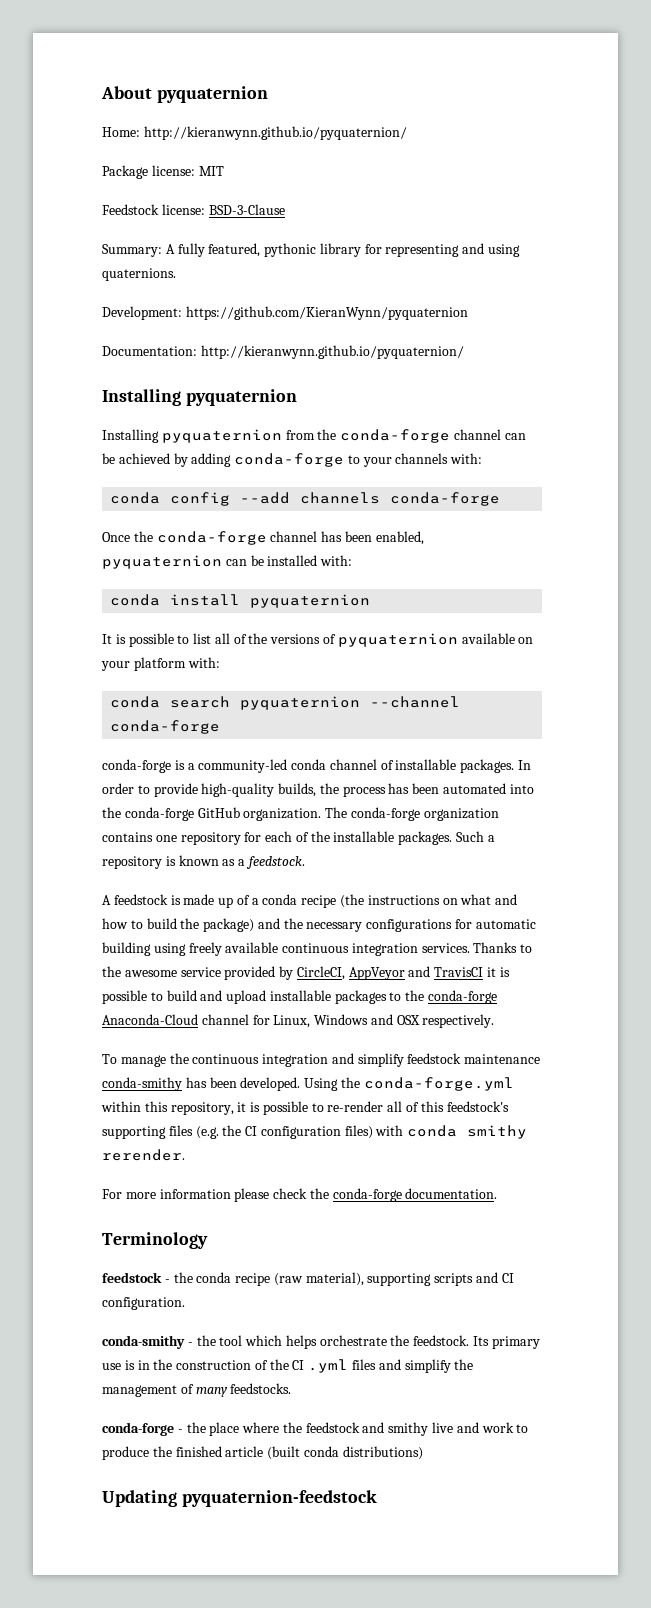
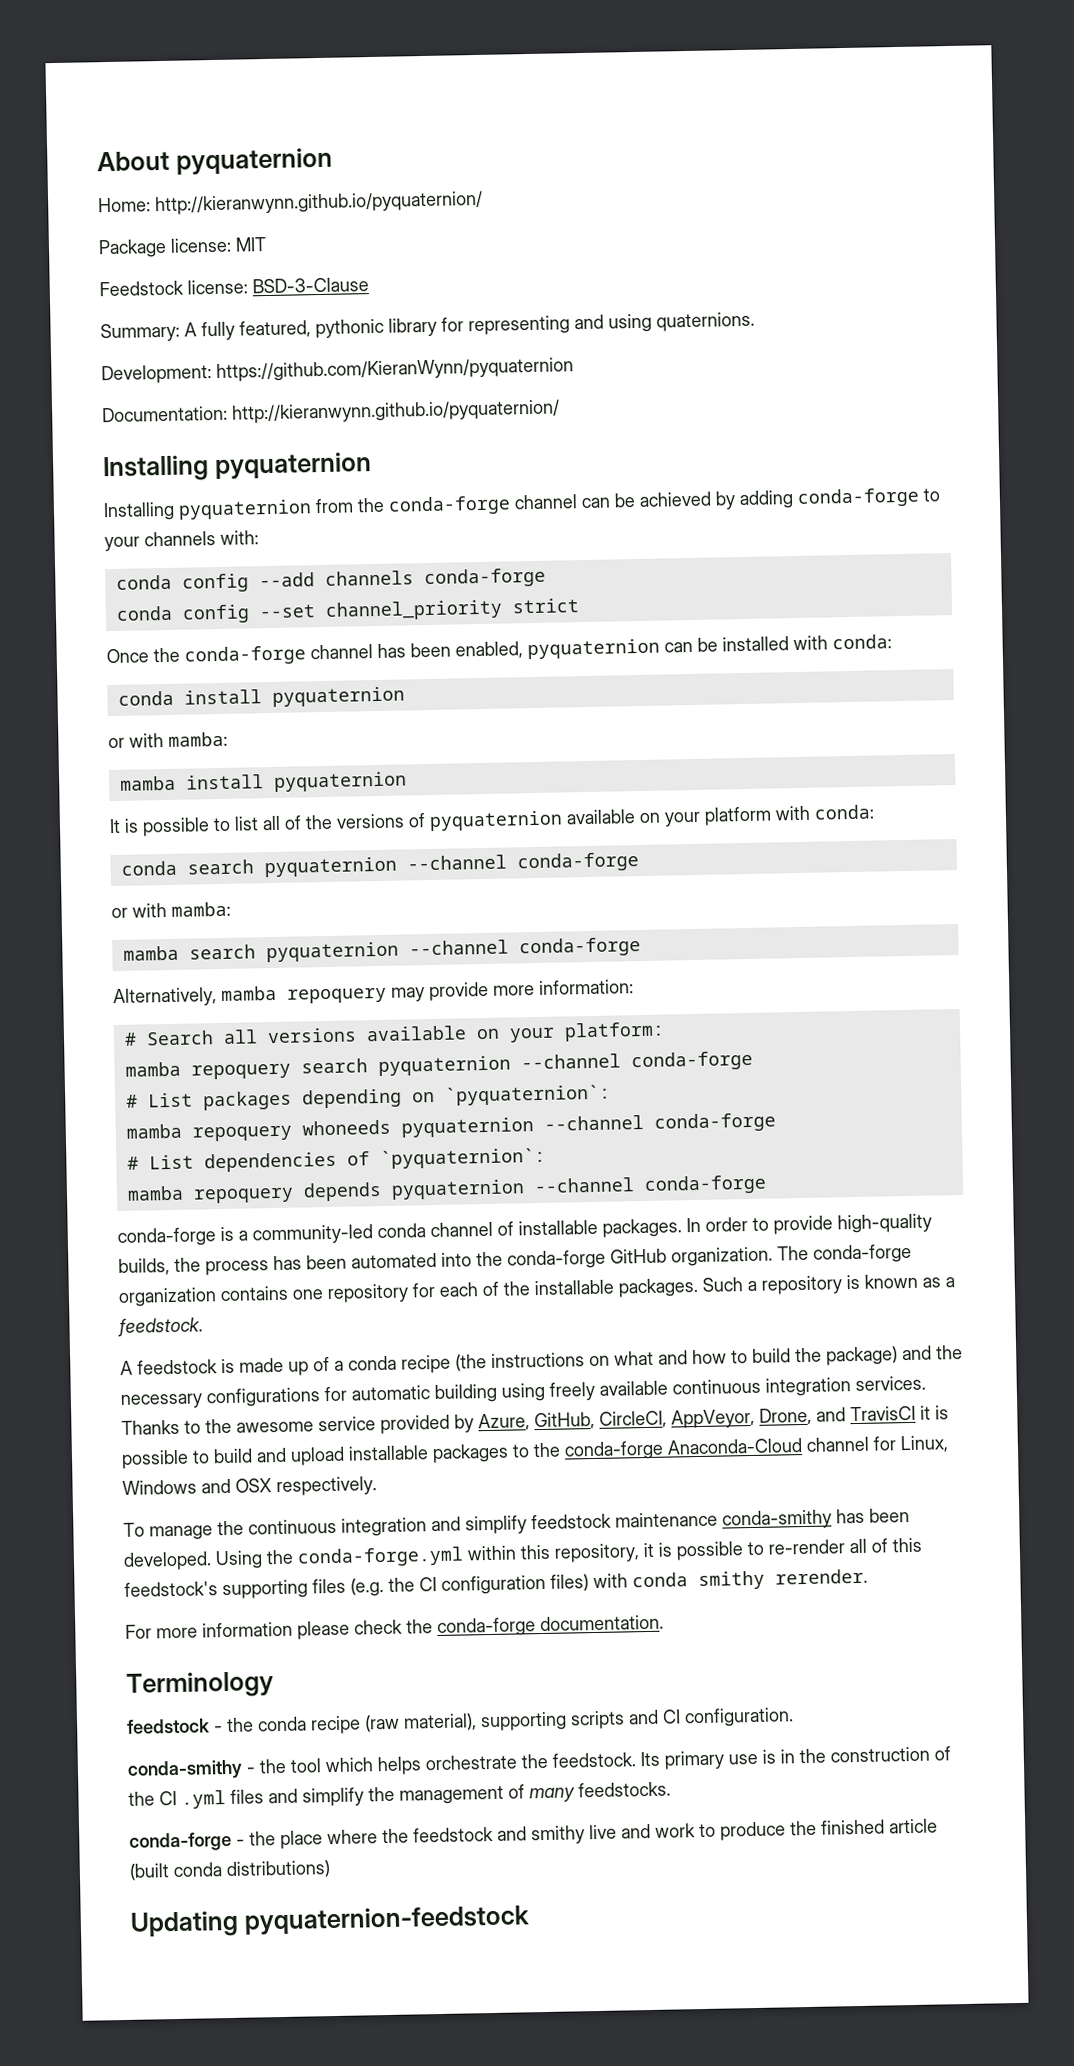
(501, 499) none -> [115,598,580,624] // conda config --set channel_priority strict
[320,555,353,566] with: -> [793,634,892,651] with conda:
(371, 601) none -> [108,731,228,749] [119,771,407,792] // or with mamba: // mamba install pyquaternion
[187,657,220,668] with: -> [775,804,874,821] with conda:
(221, 727) none -> [111,901,231,919] [122,937,641,963] [113,979,634,1008] [123,1021,665,1046] [124,1050,753,1080] [125,1084,611,1111] [125,1112,776,1142] [126,1147,546,1173] [126,1174,767,1204] // or with mamba: // mamba search pyquaternion --channel conda-forge // Alternatively, mamba repoquery may provide more information: // # Search all versions available on your platform: // mamba repoquery search pyquaternion --channel conda-forge // # List packages depending on `pyquaternion`: // mamba repoquery whoneeds pyquaternion --channel conda-forge // # List dependencies of `pyquaternion`: // mamba repoquery depends pyquaternion --channel conda-forge
[296,966,405,980] CircleCI, AppVeyor -> [478,1407,812,1432] Azure, GitHub, CircleCI, AppVeyor, Drone,

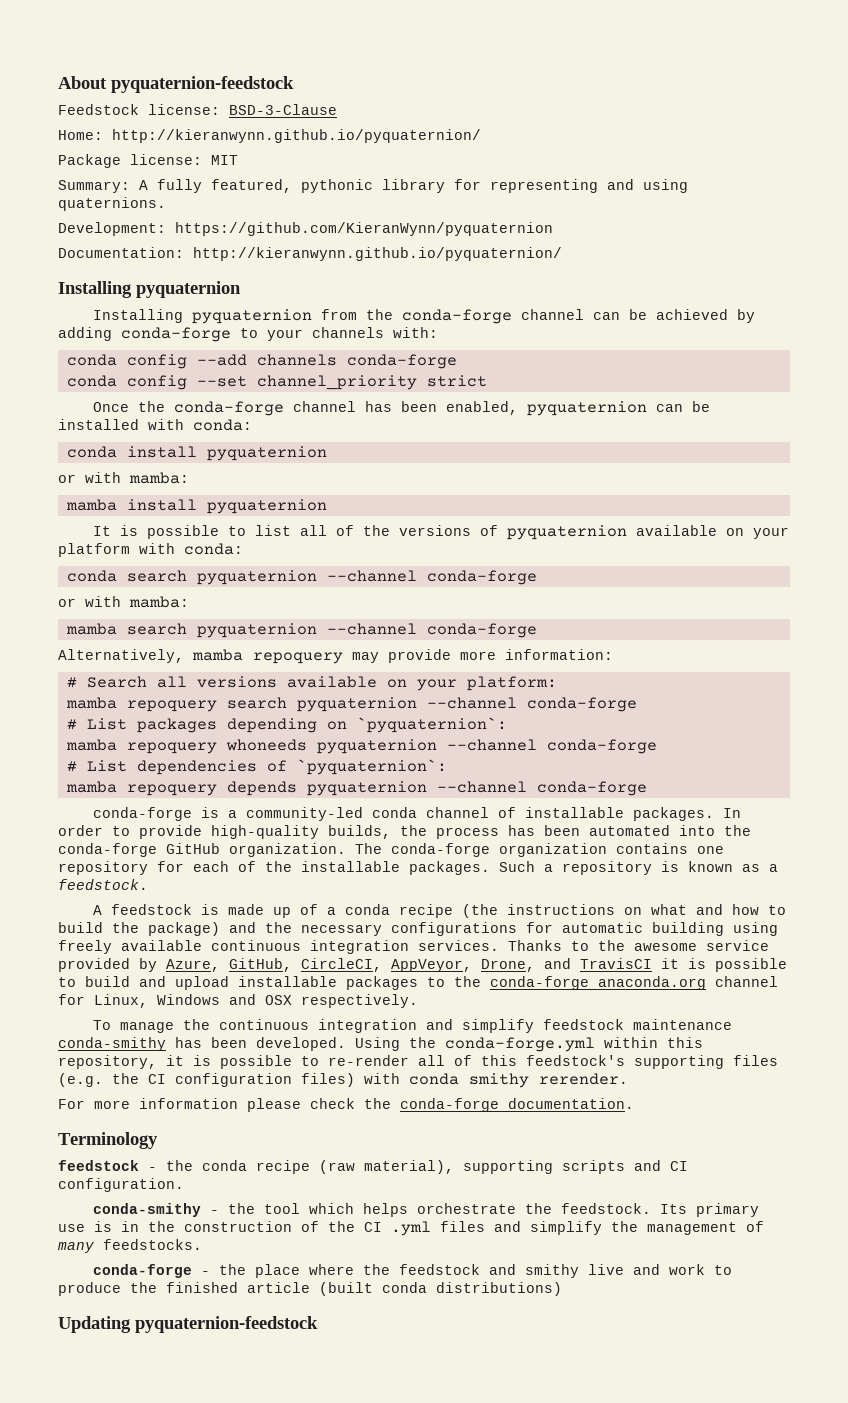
[175,147,333,175] pyquaternion -> [111,76,294,93] [58,104,337,115] pyquaternion-feedstock // Feedstock license: BSD-3-Clause
[99,277,369,297] // Feedstock license: BSD-3-Clause -> (238, 160) none
[667,1438,803,1455] Anaconda-Cloud -> [598,976,706,990] anaconda.org

